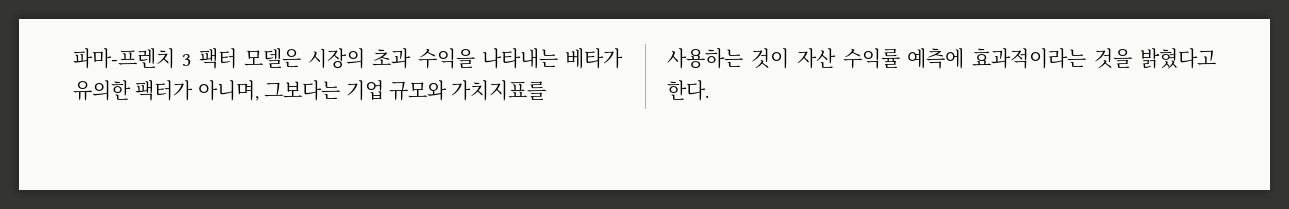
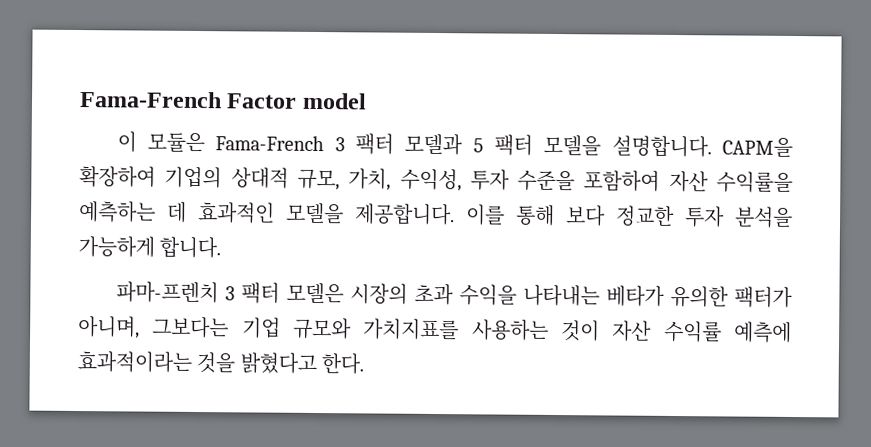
(73, 58) none -> [79,91,367,110] [116,131,793,158] [79,166,793,193] [78,201,793,228] [78,236,222,259] Fama-French Factor model // 이 모듈은 Fama-French 3 팩터 모델과 5 팩터 모델을 설명합니다. CAPM을 확장하여 기업의 상대적 규모, 가치, 수익성, 투자 수준을 포함하여 자산 수익률을 예측하는 데 효과적인 모델을 제공합니다. 이를 통해 보다 정교한 투자 분석을 가능하게 합니다. //

